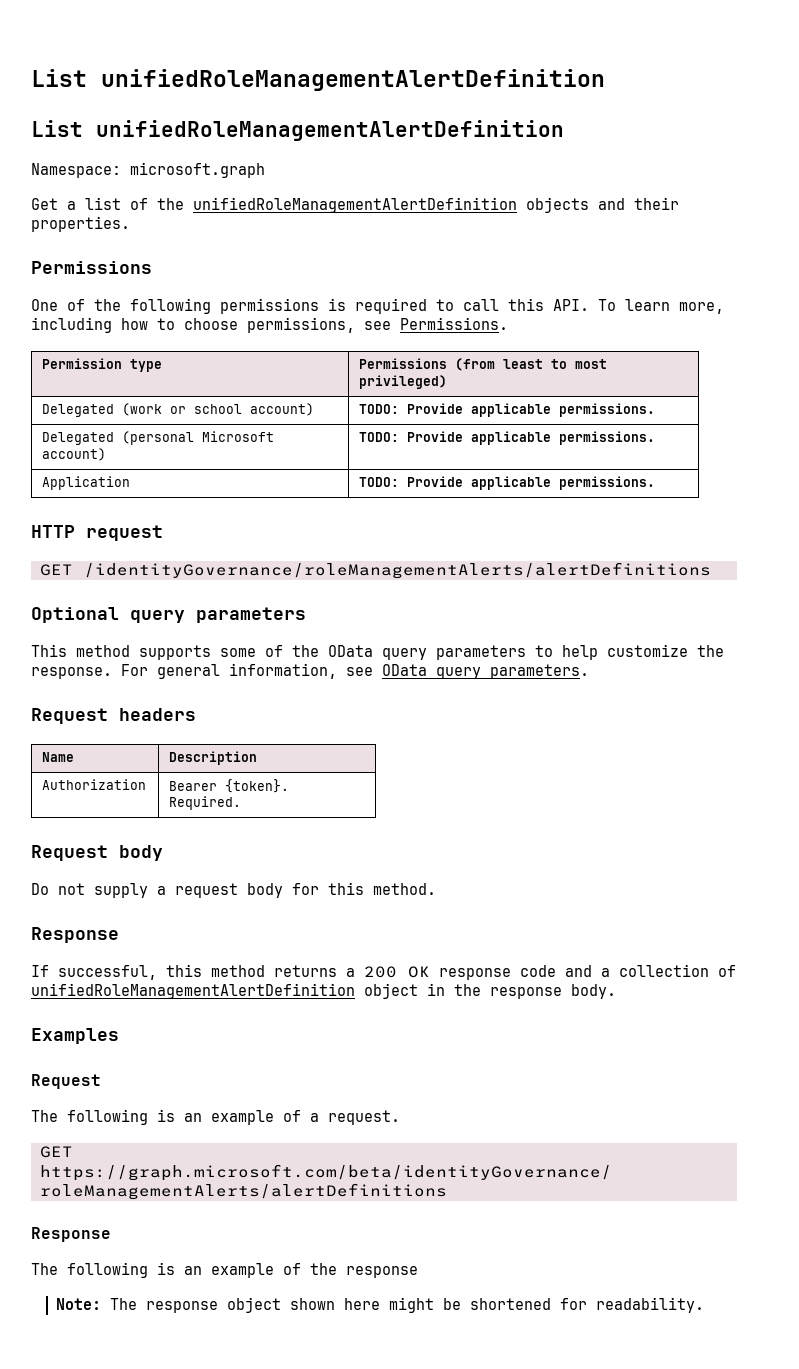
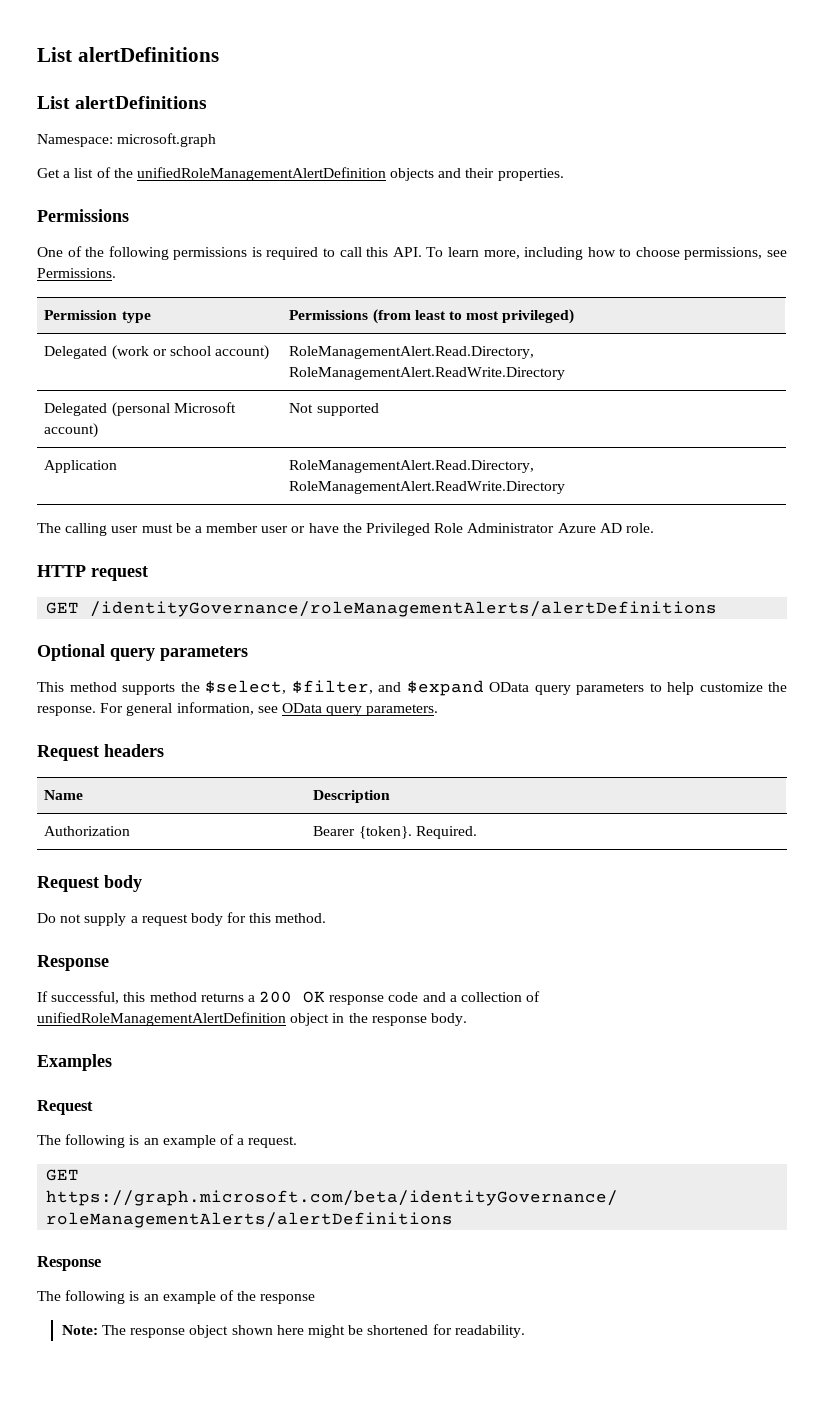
[31,69,605,91] [31,120,564,141] List unifiedRoleManagementAlertDefinition // List unifiedRoleManagementAlertDefinition -> [37,47,219,62] [37,96,208,109] List alertDefinitions // List alertDefinitions
[359,403,656,417] TODO: Provide applicable permissions. -> [289,346,535,359] [289,367,566,380] RoleManagementAlert.Read.Directory, RoleManagementAlert.ReadWrite.Directory
[359,431,656,445] [42,476,131,490] [359,476,656,490] TODO: Provide applicable permissions. // Application | TODO: Provide applicable permissions. -> [289,403,379,416] [44,460,118,473] [289,460,535,473] [289,481,566,494] [37,523,654,536] Not supported // Application | RoleManagementAlert.Read.Directory, RoleManagementAlert.ReadWrite.Directory // The calling user must be a member user or have the Privileged Role Administrator Azure AD role.
[220,645,319,657] some of the -> [180,680,484,696] the $select, $filter, and $expand

